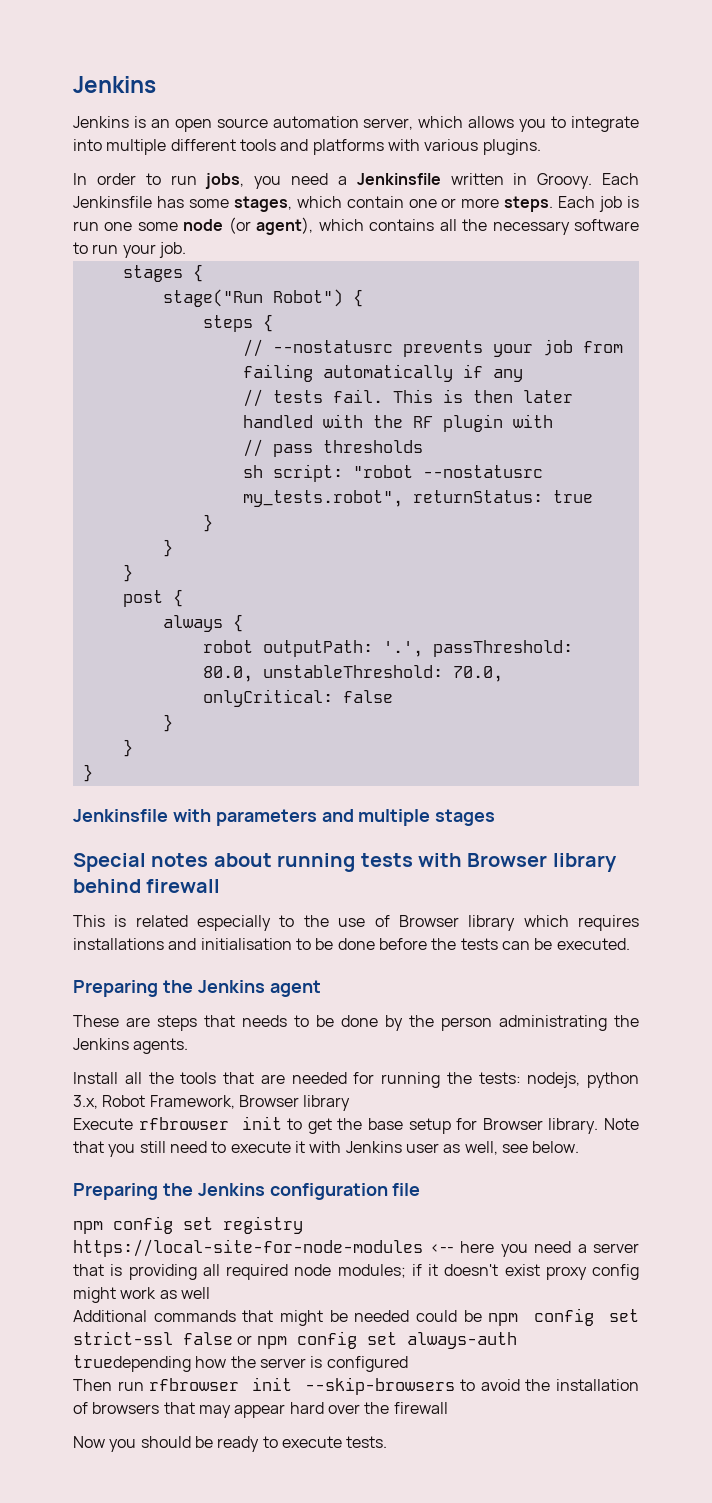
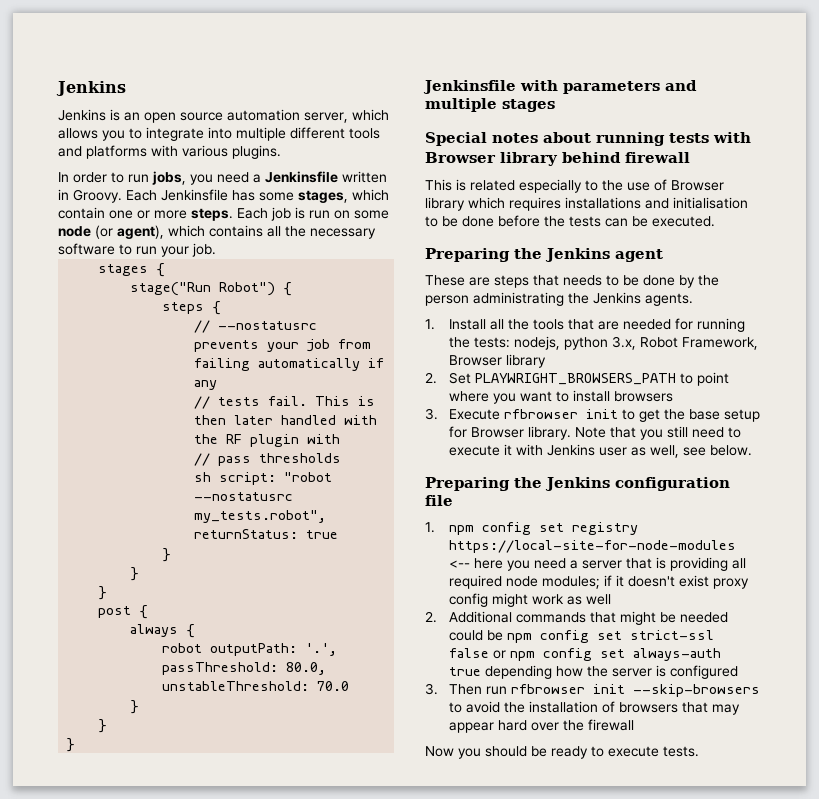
[104,222,133,231] one -> [334,210,350,219] on
[452,666,503,682] [202,689,393,707] 70.0, onlyCritical: false -> [317,681,350,691] 70.0
(189, 1046) none -> [425,319,435,330] 1.
(351, 1103) none -> [425,372,730,386] [449,390,674,404] [425,408,438,420] 2. Set PLAYWRIGHT_BROWSERS_PATH to point where you want to install browsers // 3.
(421, 1189) none -> [425,522,435,533] 1.
(210, 1293) none -> [425,611,437,623] 2.
[73,1355,191,1372] truedepending -> [449,665,553,679] true depending
(408, 1364) none -> [425,683,438,695] 3.

